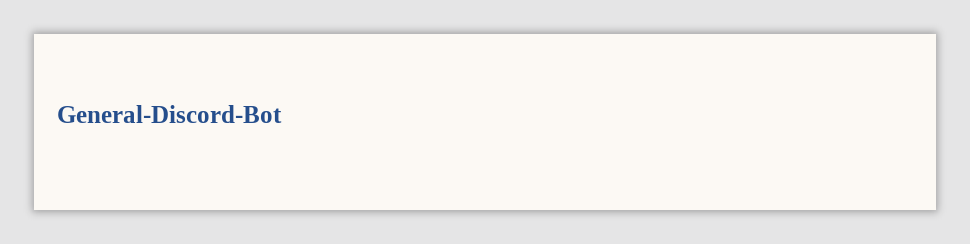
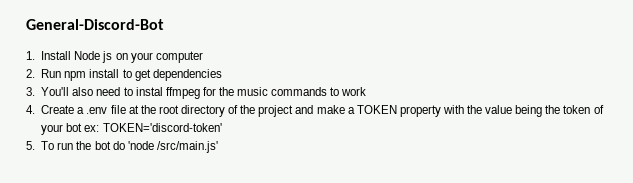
(282, 114) none -> [26,51,203,63] [26,69,222,81] [26,87,367,99] [26,105,604,117] [41,123,222,135] [26,141,218,153] // 1. Install Node js on your computer // 2. Run npm install to get dependencies // 3. You'll also need to instal ffmpeg for the music commands to work // 4. Create a .env file at the root directory of the project and make a TOKEN property with the value being the token of your bot ex: TOKEN='discord-token' // 5. To run the bot do 'node /src/main.js'

